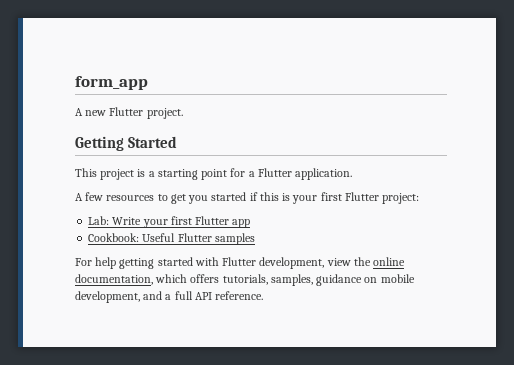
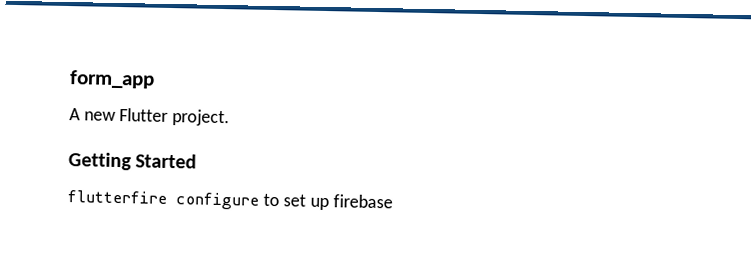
[75,168,353,180] [75,192,420,204] [88,216,251,228] [88,233,255,245] [75,257,406,269] [75,274,415,286] [75,291,264,303] This project is a starting point for a Flutter application. // A few resources to get you started if this is your first Flutter project: // Lab: Write your first Flutter app // Cookbook: Useful Flutter samples // For help getting started with Flutter development, view the online documentation, which offers tutorials, samples, guidance on mobile development, and a full API reference. -> [67,190,393,211] flutterfire configure to set up firebase

